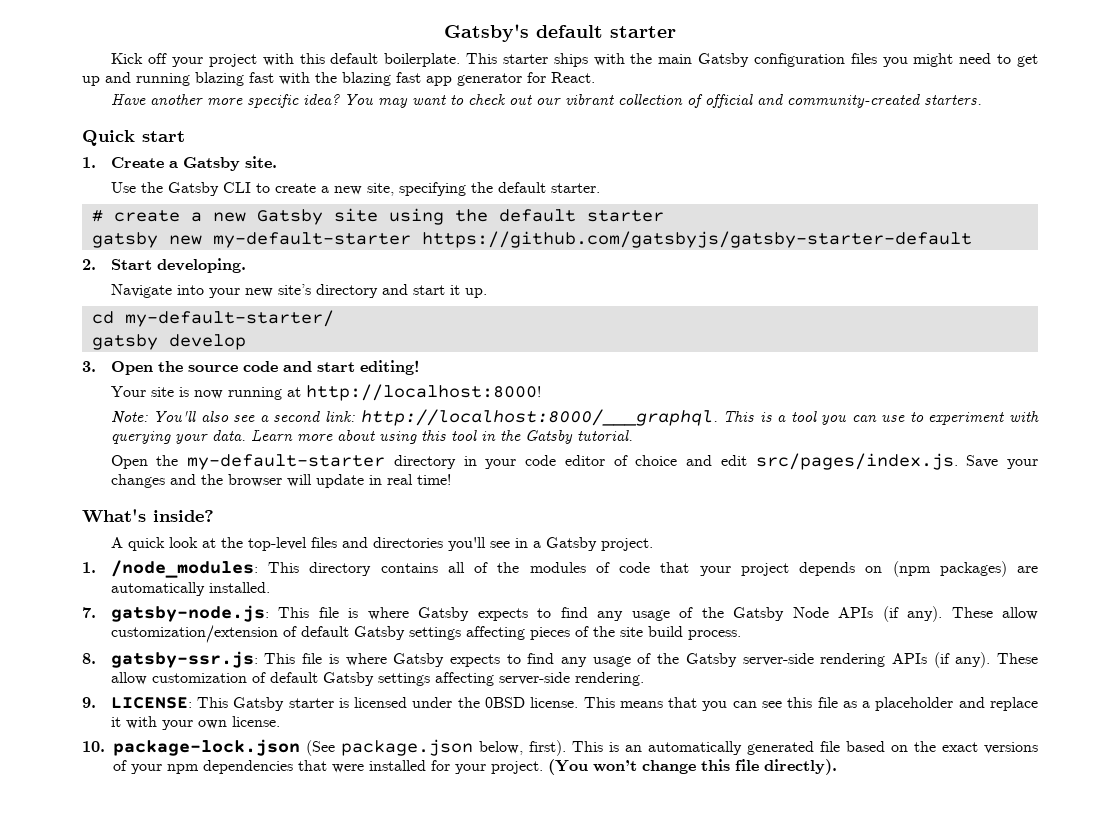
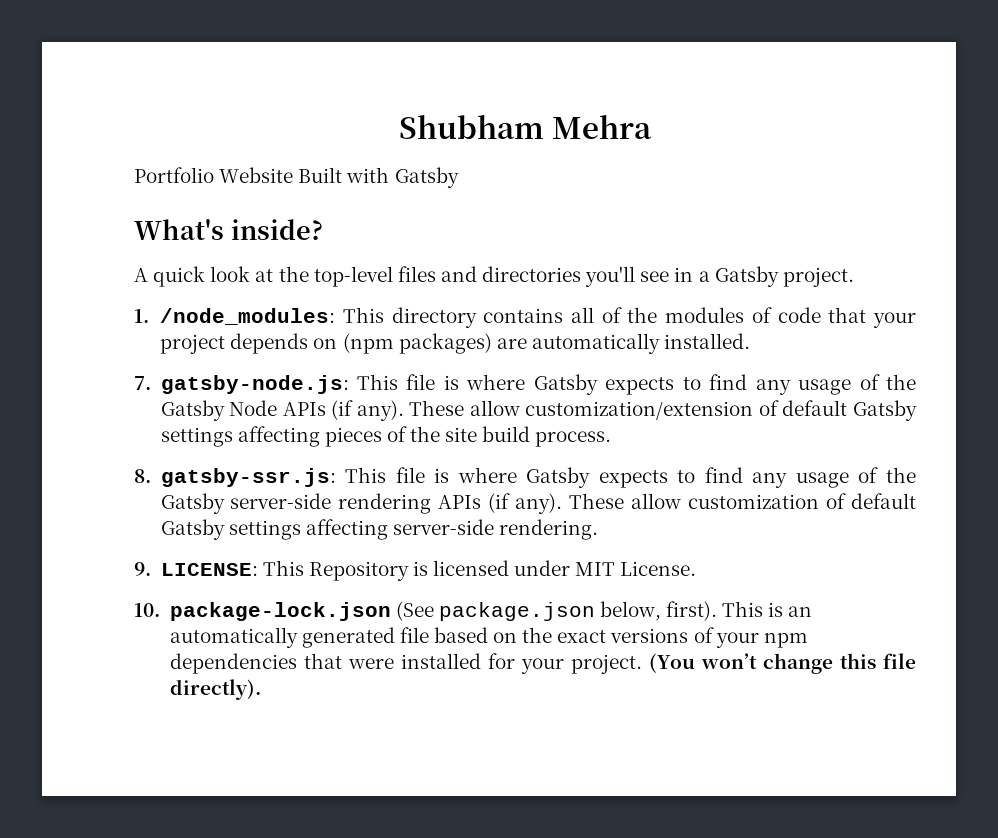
[444,24,676,42] [111,53,1039,67] [82,72,595,86] [111,94,983,108] [82,130,185,146] [82,156,277,171] [110,182,600,196] [91,208,664,225] [91,231,972,248] [82,258,246,273] [110,284,487,298] [91,310,334,327] [91,334,246,350] [82,360,420,375] [110,384,541,401] [110,409,1040,426] [110,430,633,444] [110,453,1038,470] [110,474,451,488] Gatsby's default starter // Kick off your project with this default boilerplate. This starter ships with the main Gatsby configuration files you might need to get up and running blazing fast with the blazing fast app generator for React. // Have another more specific idea? You may want to check out our vibrant collection of official and community-created starters. // Quick start // 1. Create a Gatsby site. // Use the Gatsby CLI to create a new site, specifying the default starter. // # create a new Gatsby site using the default starter // gatsby new my-default-starter https://github.com/gatsbyjs/gatsby-starter-default // 2. Start developing. // Navigate into your new site’s directory and start it up. // cd my-default-starter/ // gatsby develop // 3. Open the source code and start editing! // Your site is now running at http://localhost:8000! // Note: You'll also see a second link: http://localhost:8000/___graphql. This is a tool you can use to experiment with querying your data. Learn more about using this tool in the Gatsby tutorial. // Open the my-default-starter directory in your code editor of choice and edit src/pages/index.js. Save your changes and the browser will update in real time! -> [399,114,652,139] [134,167,459,188] Shubham Mehra // Portfolio Website Built with Gatsby
[233,697,334,711] Gatsby starter -> [308,561,409,581] Repository
[457,697,1039,711] [110,716,280,730] the 0BSD license. This means that you can see this file as a placeholder and replace it with your own license. -> [575,561,697,576] MIT License.

